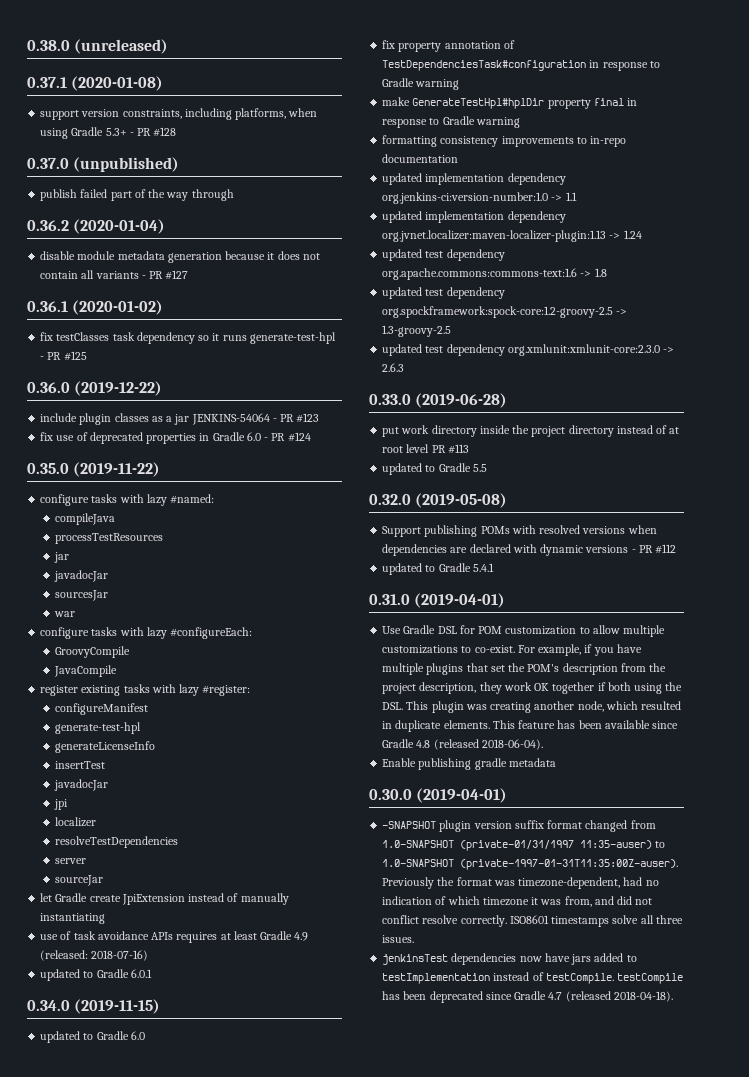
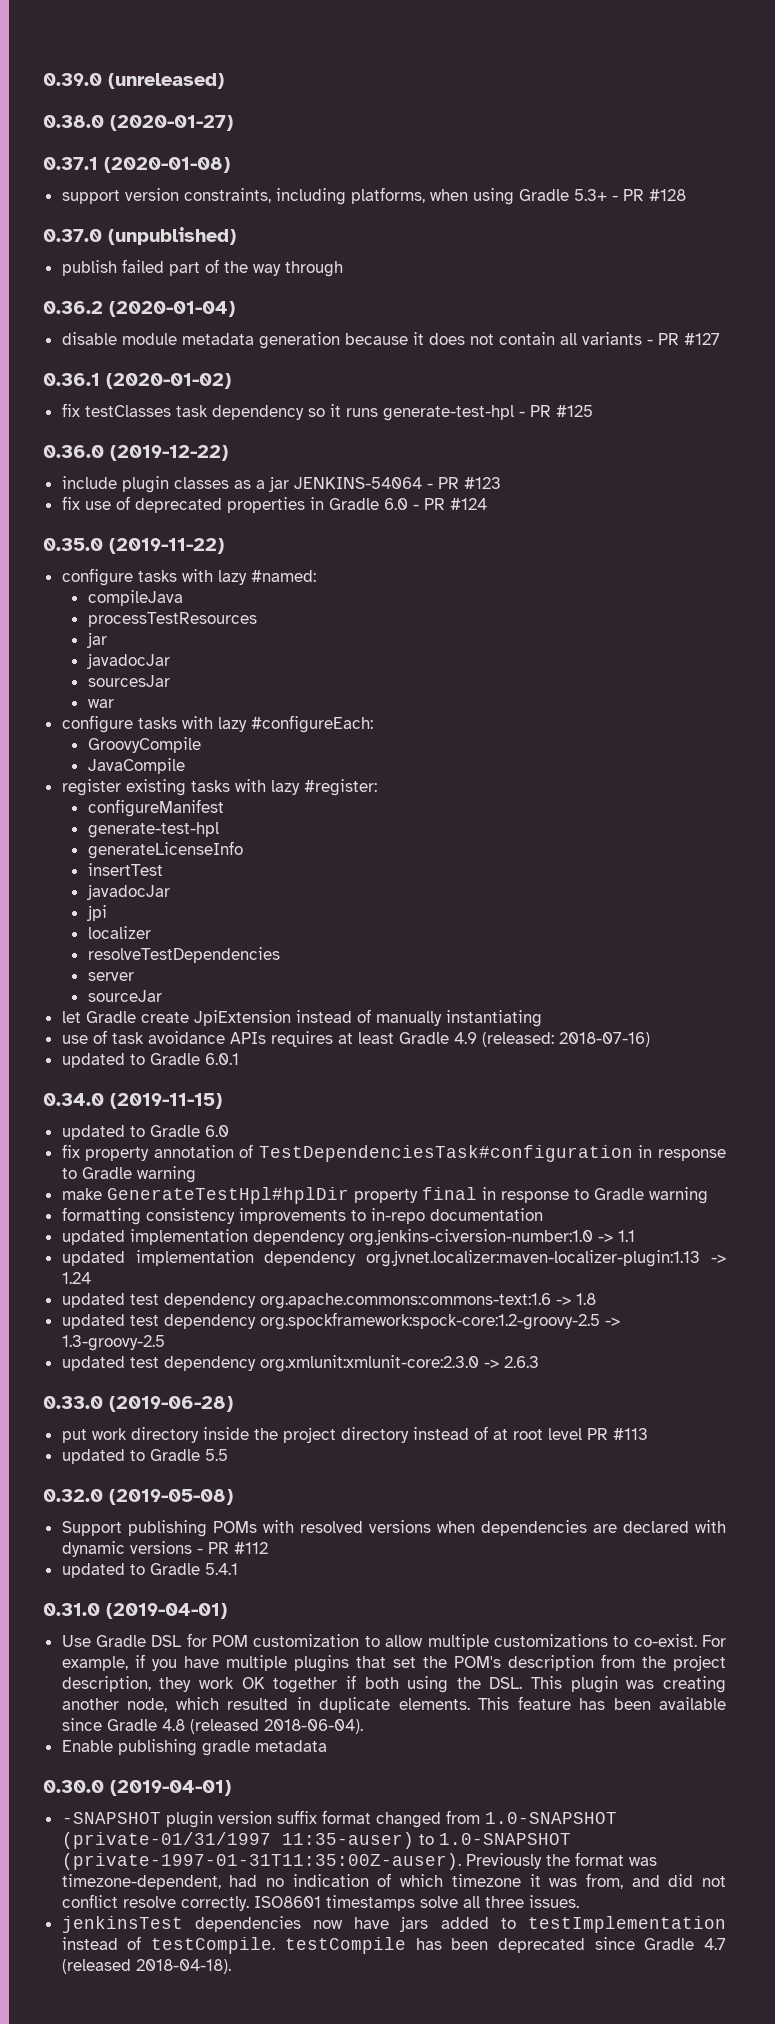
[27,39,169,54] 0.38.0 (unreleased) -> [43,73,224,89] [43,115,233,131] 0.39.0 (unreleased) // 0.38.0 (2020-01-27)

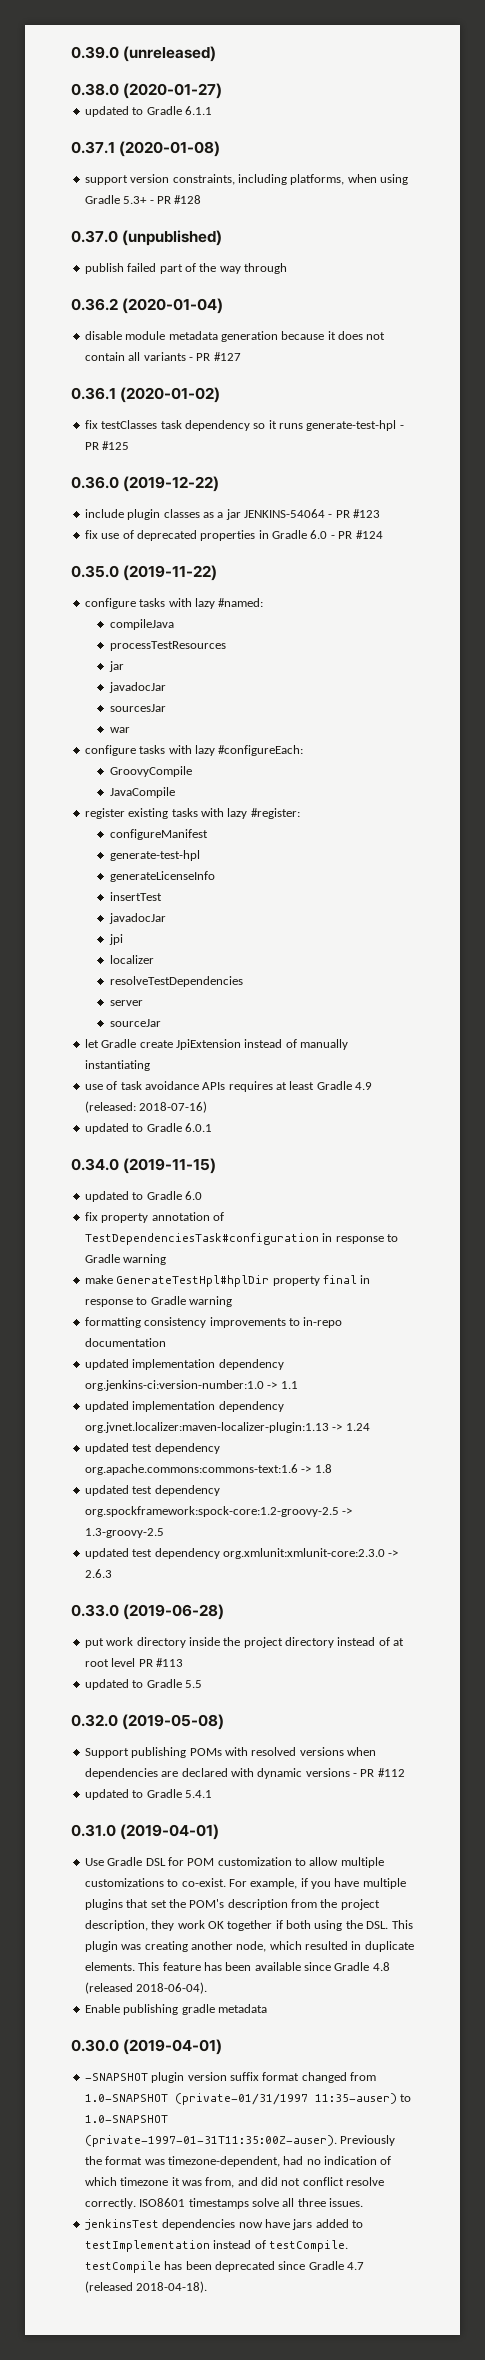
(233, 123) none -> [84,106,212,117] // updated to Gradle 6.1.1

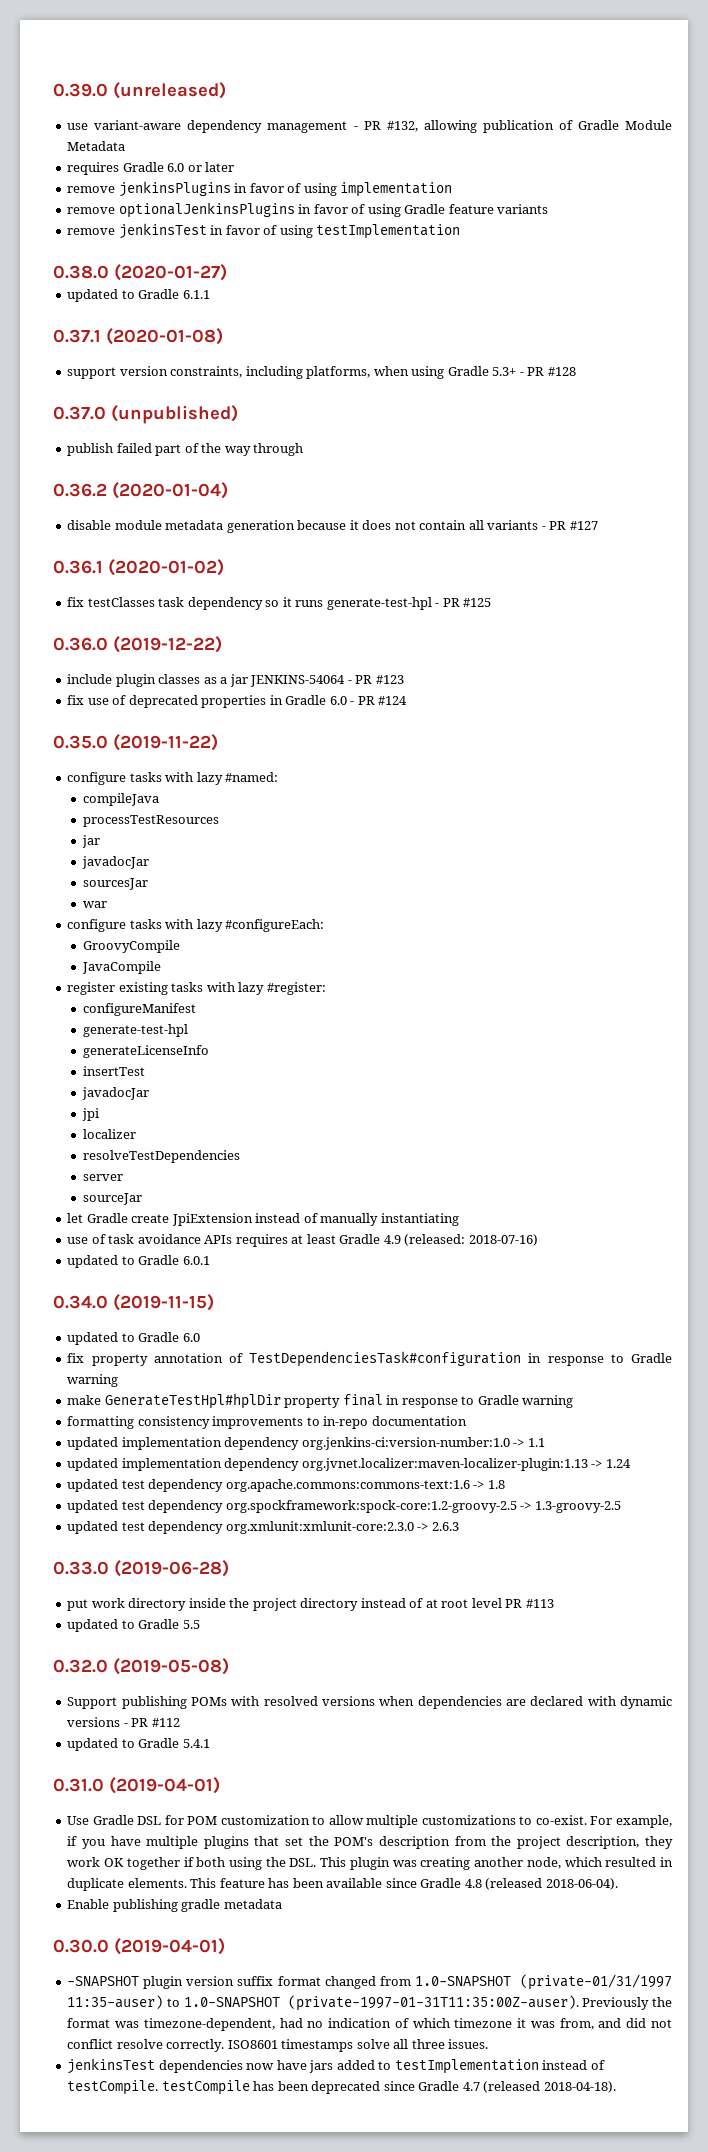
(217, 54) none -> [67,120,673,133] [67,141,126,151] [67,162,235,175] [67,181,453,197] [67,202,549,218] [67,223,461,239] // use variant-aware dependency management - PR #132, allowing publication of Gradle Module Metadata // requires Gradle 6.0 or later // remove jenkinsPlugins in favor of using implementation // remove optionalJenkinsPlugins in favor of using Gradle feature variants // remove jenkinsTest in favor of using testImplementation

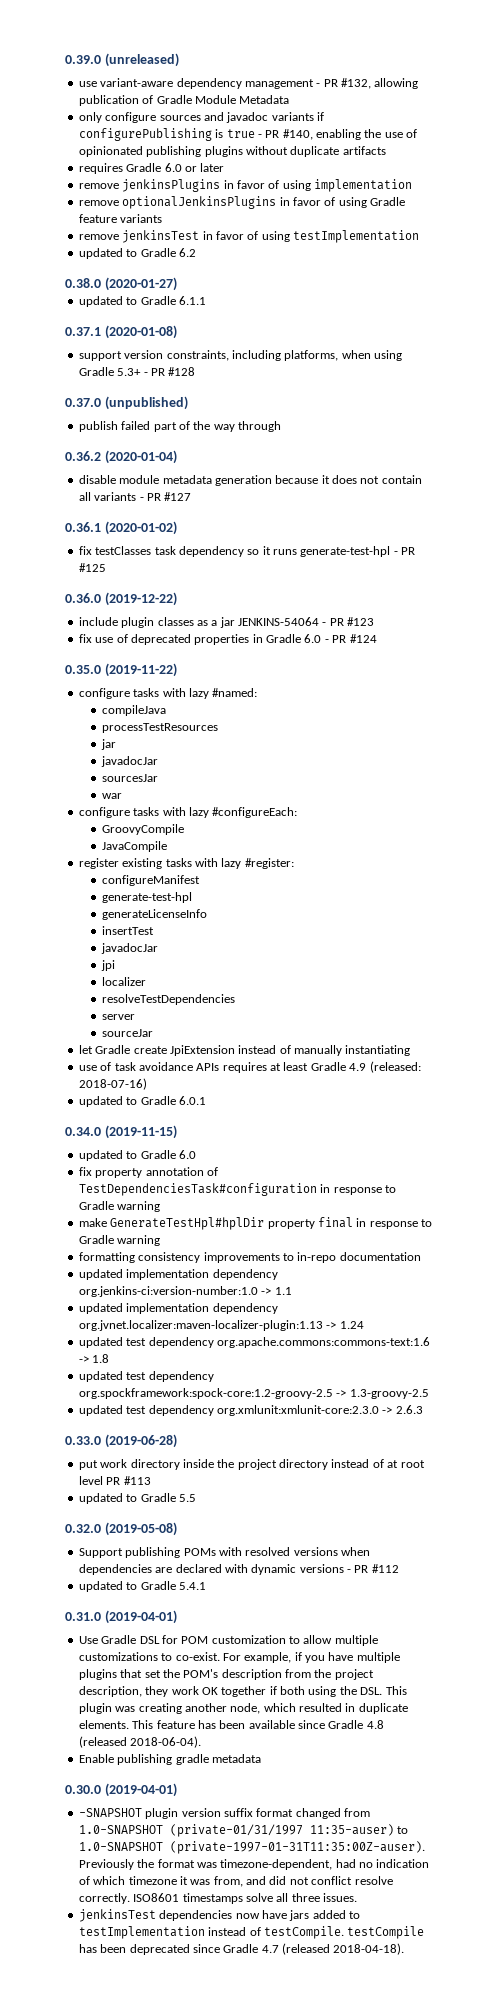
(126, 146) none -> [78,112,324,123] [78,128,418,141] [78,146,386,157] // only configure sources and javadoc variants if configurePublishing is true - PR #140, enabling the use of opinionated publishing plugins without duplicate artifacts
(461, 231) none -> [78,248,196,259] // updated to Gradle 6.2

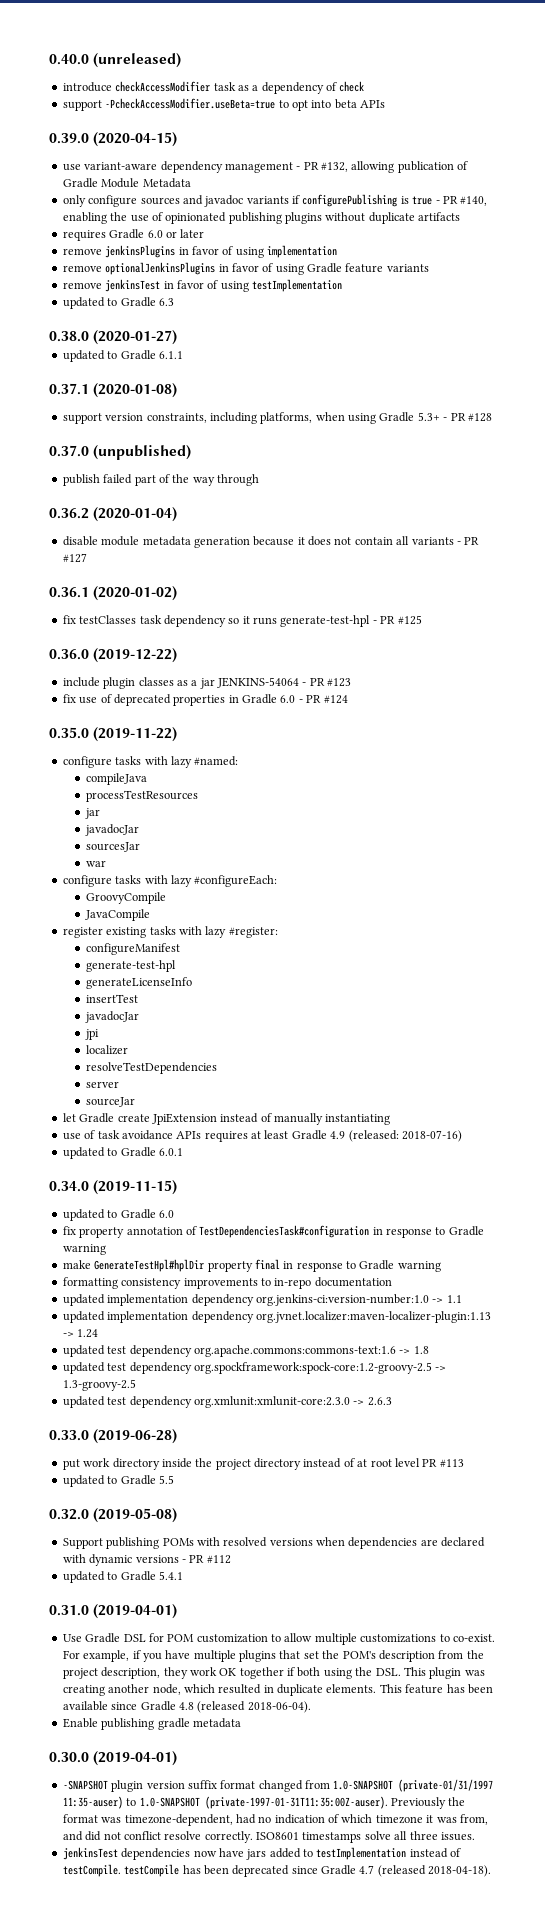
[65,53,179,67] 0.39.0 (unreleased) -> [49,53,182,68] [62,81,365,94] [62,98,385,111] [49,132,178,147] 0.40.0 (unreleased) // introduce checkAccessModifier task as a dependency of check // support -PcheckAccessModifier.useBeta=true to opt into beta APIs // 0.39.0 (2020-04-15)
[178,248,196,257] 6.2 -> [158,298,174,306] 6.3

